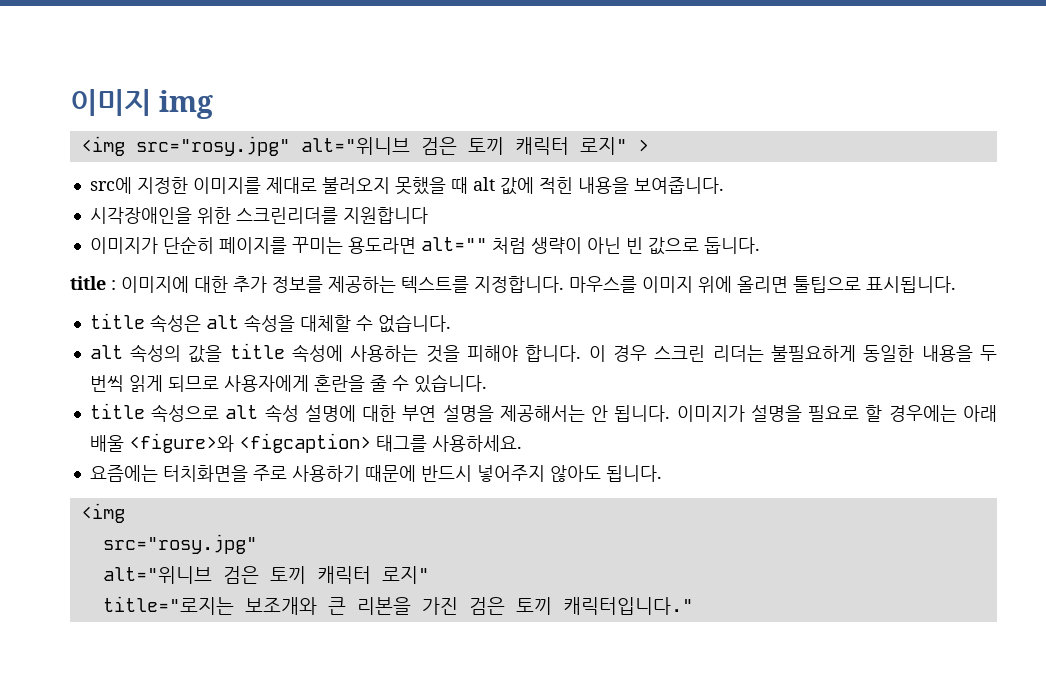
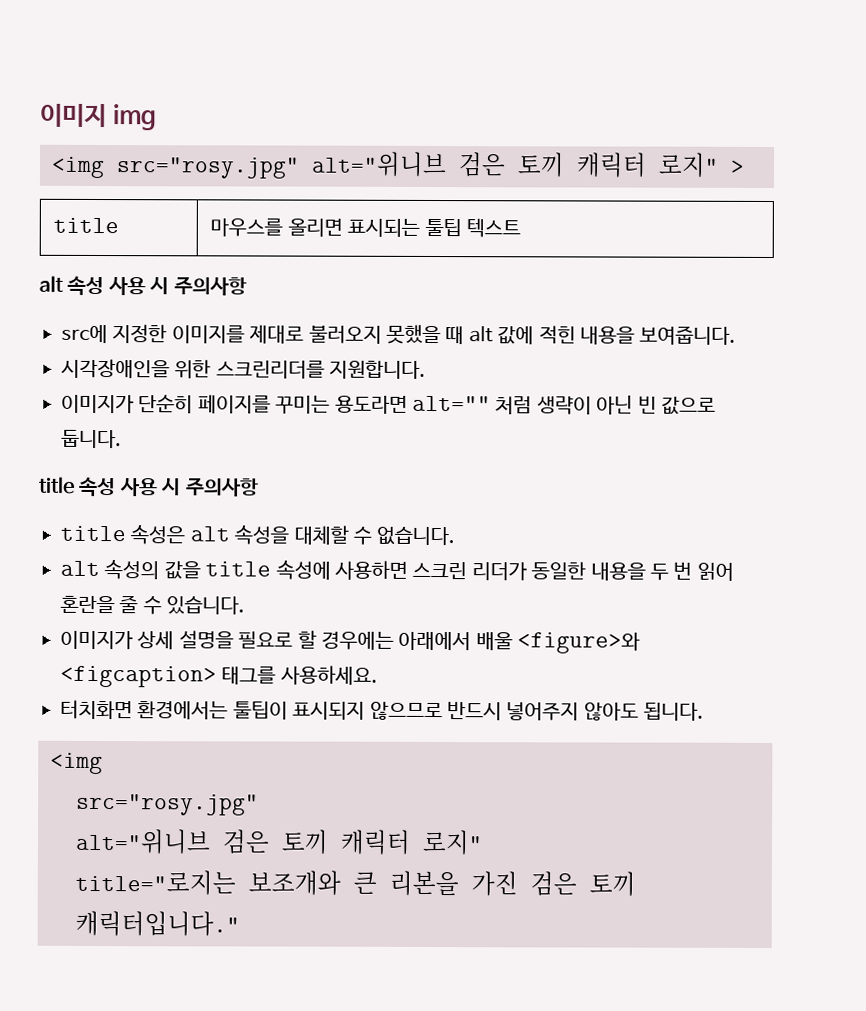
(649, 145) none -> [53,217,120,234] [210,218,521,238] [39,275,247,297] // title | 마우스를 올리면 표시되는 툴팁 텍스트 // alt 속성 사용 시 주의사항
[342,207,428,224] 지원합니다 -> [329,360,427,379] 지원합니다.
[111,276,956,293] : 이미지에 대한 추가 정보를 제공하는 텍스트를 지정합니다. 마우스를 이미지 위에 올리면 툴팁으로 표시됩니다. -> [79,476,259,498] 속성 사용 시 주의사항
[350,345,998,363] [89,374,487,393] [89,403,745,422] 사용하는 것을 피해야 합니다. 이 경우 스크린 리더는 불필요하게 동일한 내용을 두 번씩 읽게 되므로 사용자에게 혼란을 줄 수 있습니다. // title 속성으로 alt 속성 설명에 대한 부연 설명을 제공해서는 안 됩니다. 이미지가 -> [334,560,734,581] [60,595,246,615] [60,630,175,650] 사용하면 스크린 리더가 동일한 내용을 두 번 읽어 혼란을 줄 수 있습니다. // 이미지가 상세
[963,405,998,422] 아래 -> [398,631,472,651] 아래에서
[89,465,416,482] 요즘에는 터치화면을 주로 사용하기 때문에 -> [60,699,443,721] 터치화면 환경에서는 툴팁이 표시되지 않으므로

